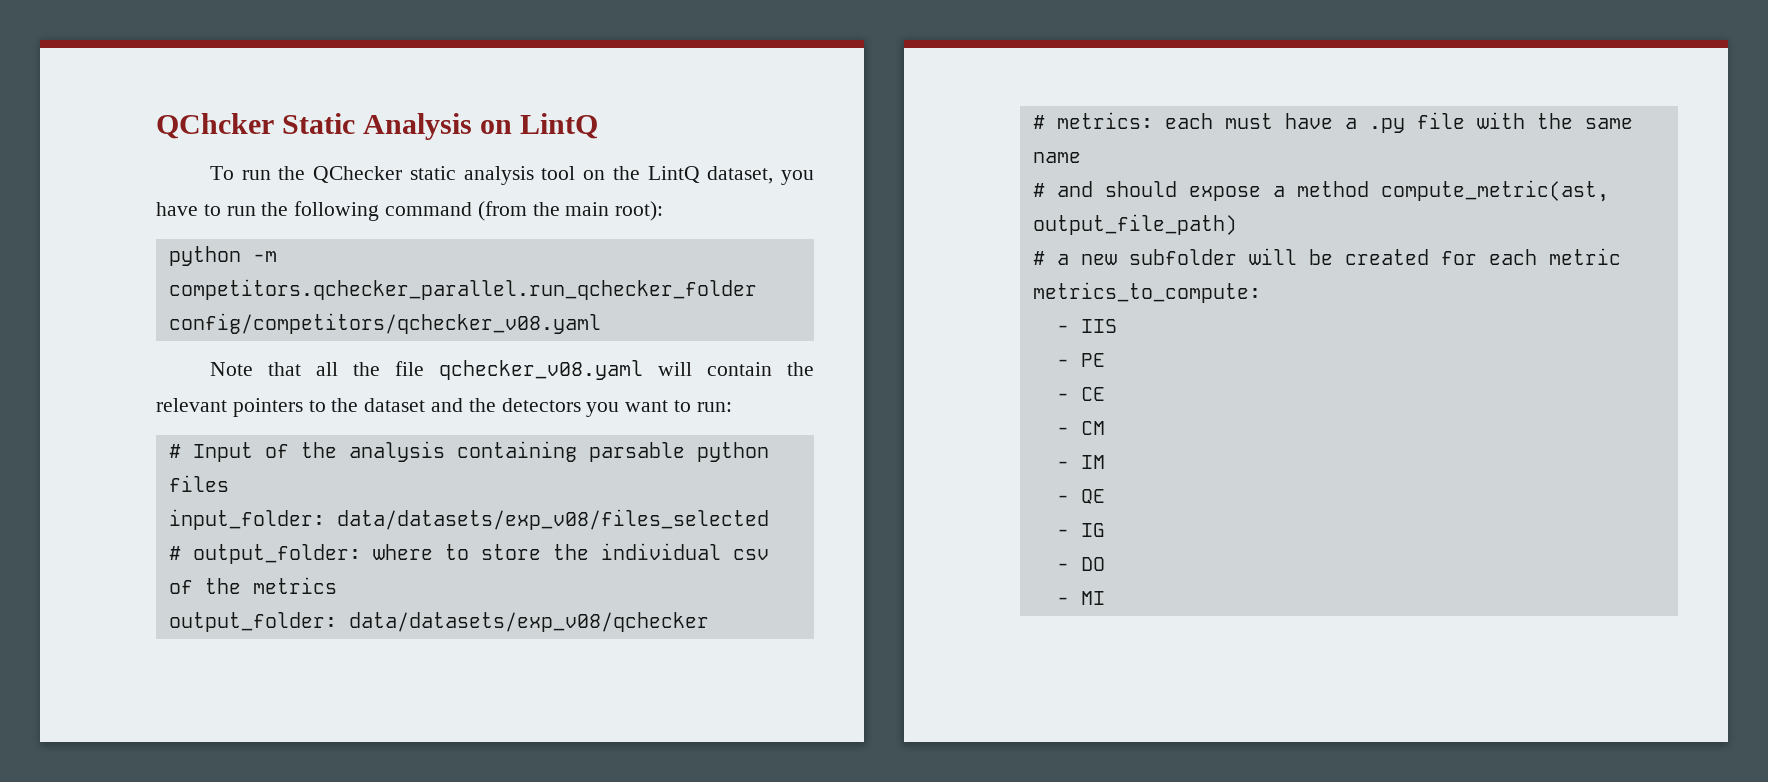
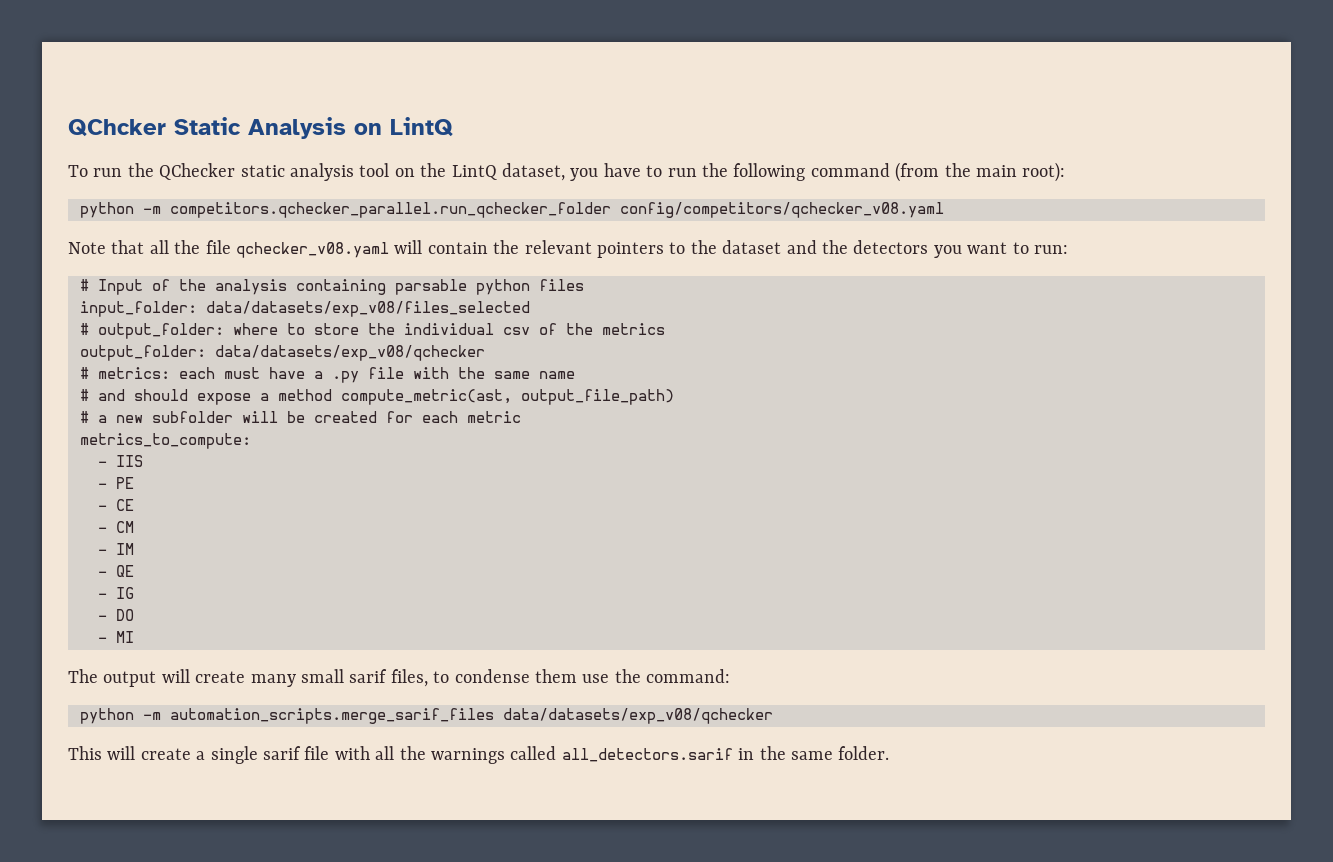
(1105, 598) none -> [68,669,731,687] [80,708,773,724] [68,746,890,764] // The output will create many small sarif files, to condense them use the command: // python -m automation_scripts.merge_sarif_files data/datasets/exp_v08/qchecker // This will create a single sarif file with all the warnings called all_detectors.sarif in the same folder.

